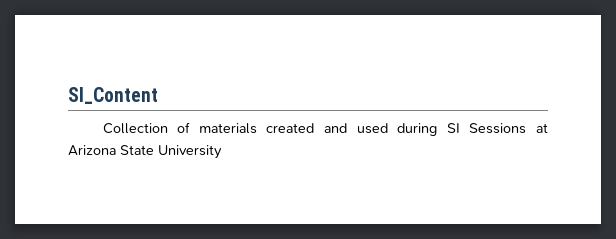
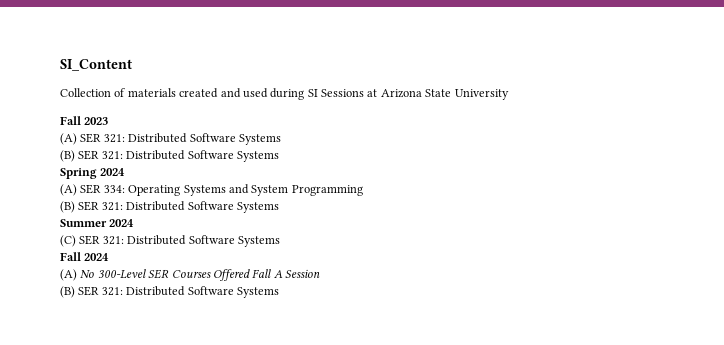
(222, 152) none -> [60,116,109,125] [60,133,281,145] [60,150,279,162] [60,168,126,179] [60,184,363,196] [60,201,279,213] [60,219,135,227] [60,235,280,247] [60,252,110,261] [60,269,320,281] [60,286,279,298] // Fall 2023 // (A) SER 321: Distributed Software Systems // (B) SER 321: Distributed Software Systems // Spring 2024 // (A) SER 334: Operating Systems and System Programming // (B) SER 321: Distributed Software Systems // Summer 2024 // (C) SER 321: Distributed Software Systems // Fall 2024 // (A) No 300-Level SER Courses Offered Fall A Session // (B) SER 321: Distributed Software Systems

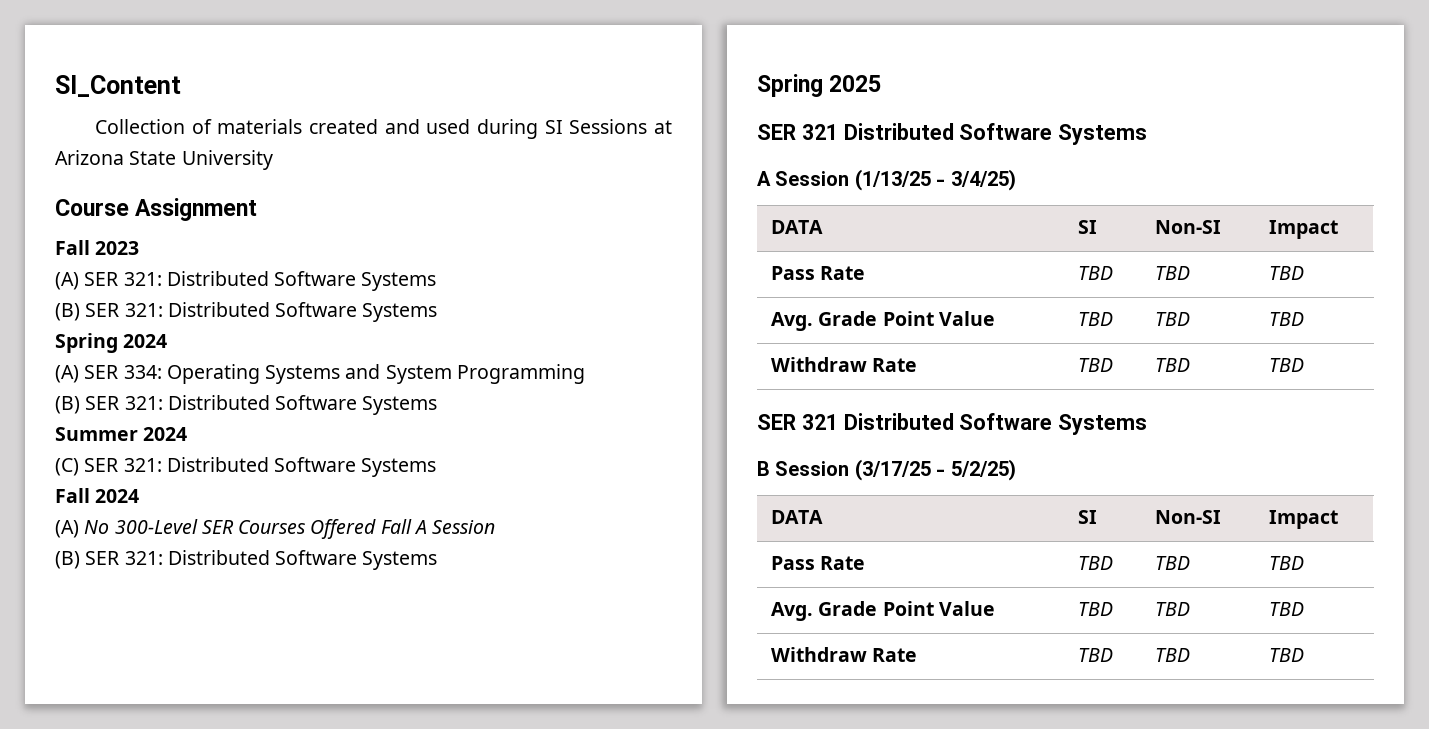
(509, 94) none -> [55,198,258,221] // Course Assignment
(279, 292) none -> [757,74,882,97] [757,123,1148,145] [757,169,1016,191] [771,220,824,234] [1078,220,1098,234] [1155,220,1222,234] [1269,220,1339,239] [771,266,866,280] [1078,266,1114,280] [1155,266,1191,280] [1269,266,1305,280] [771,311,995,331] [1078,312,1114,326] [1155,312,1191,326] [1269,312,1305,326] [771,357,918,372] [1078,358,1114,372] [1155,358,1191,372] [1269,358,1305,372] [757,413,1148,435] [757,459,1016,481] [771,510,824,524] [1078,510,1098,524] [1155,510,1222,524] [1269,510,1339,529] [771,556,866,570] [1078,556,1114,570] [1155,556,1191,570] [1269,556,1305,570] [771,601,995,621] [1078,602,1114,616] [1155,602,1191,616] [1269,602,1305,616] [771,647,918,662] [1078,648,1114,662] [1155,648,1191,662] [1269,648,1305,662] // Spring 2025 // SER 321 Distributed Software Systems // A Session (1/13/25 - 3/4/25) // DATA | SI | Non-SI | Impact // Pass Rate | TBD | TBD | TBD // Avg. Grade Point Value | TBD | TBD | TBD // Withdraw Rate | TBD | TBD | TBD // SER 321 Distributed Software Systems // B Session (3/17/25 - 5/2/25) // DATA | SI | Non-SI | Impact // Pass Rate | TBD | TBD | TBD // Avg. Grade Point Value | TBD | TBD | TBD // Withdraw Rate | TBD | TBD | TBD

